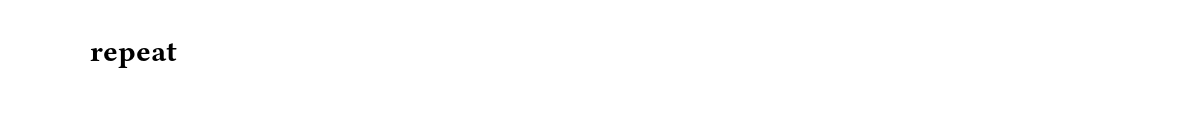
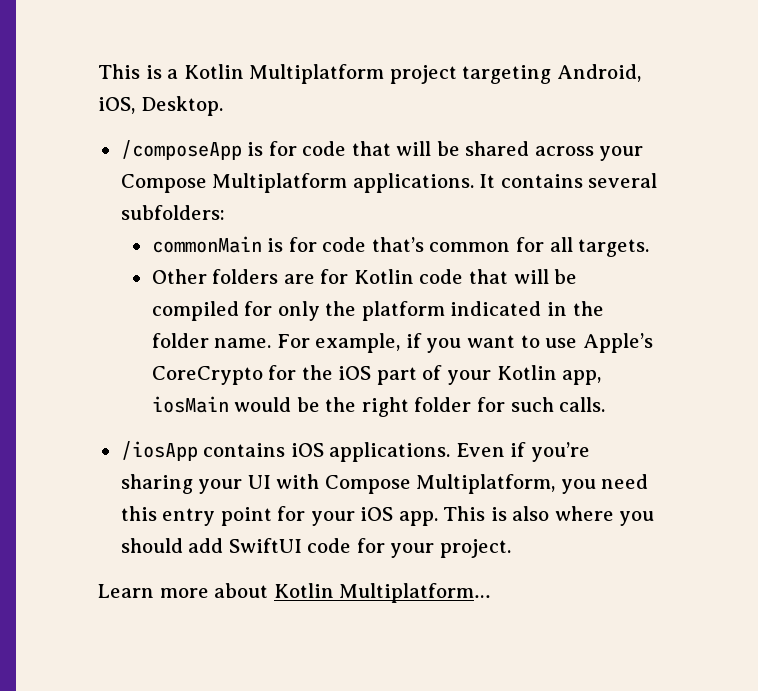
[90,43,177,68] repeat -> [98,64,641,84] [98,96,223,116] [120,140,644,161] [120,173,658,193] [120,205,225,220] [151,236,650,257] [151,269,578,284] [151,301,604,321] [151,333,653,353] [151,365,602,385] [151,396,606,417] [120,441,590,462] [120,474,649,494] [120,506,655,526] [120,538,511,558] [98,583,492,603] This is a Kotlin Multiplatform project targeting Android, iOS, Desktop. // /composeApp is for code that will be shared across your Compose Multiplatform applications. It contains several subfolders: // commonMain is for code that’s common for all targets. // Other folders are for Kotlin code that will be compiled for only the platform indicated in the folder name. For example, if you want to use Apple’s CoreCrypto for the iOS part of your Kotlin app, iosMain would be the right folder for such calls. // /iosApp contains iOS applications. Even if you’re sharing your UI with Compose Multiplatform, you need this entry point for your iOS app. This is also where you should add SwiftUI code for your project. // Learn more about Kotlin Multiplatform…

